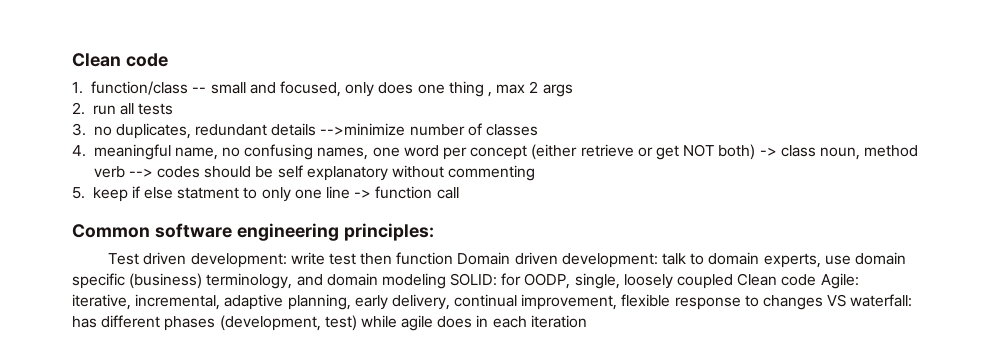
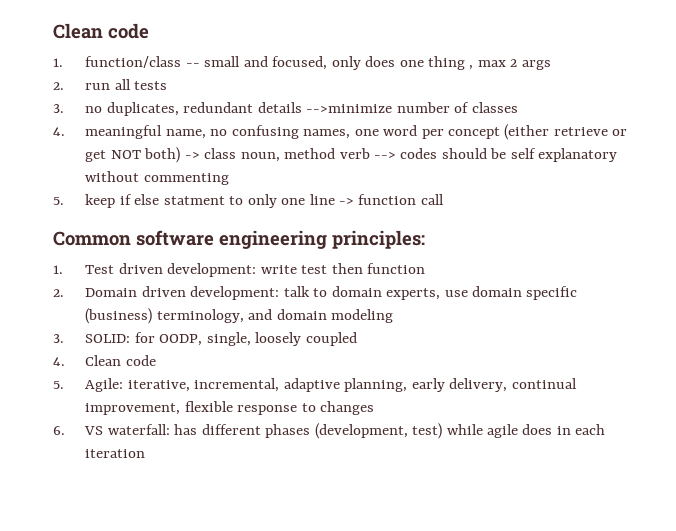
(434, 232) none -> [53,265,63,274] 1.
(454, 258) none -> [53,289,64,297] // 2.
(446, 281) none -> [53,334,64,343] // 3.
[737,273,817,286] Clean code -> [53,355,156,366] [53,381,64,389] // 4. Clean code // 5.
(824, 302) none -> [53,426,65,435] // 6.

